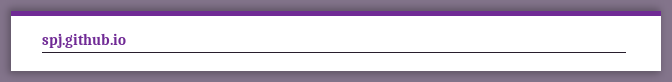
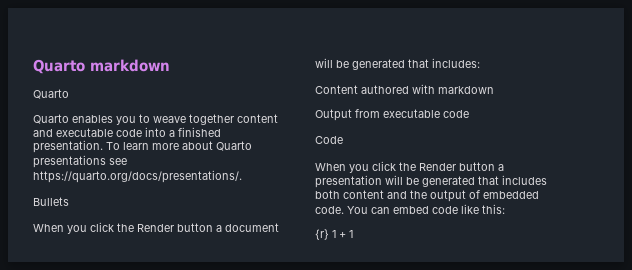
[42,33,126,48] spj.github.io -> [33,59,170,74] [33,89,69,99] [33,114,278,125] [33,127,221,137] [33,140,252,153] [33,155,127,168] [33,170,242,183] [33,197,69,206] [33,222,279,234] [315,58,480,70] [315,84,494,94] [315,109,469,121] [315,136,343,144] [315,161,504,173] [315,175,547,188] [315,190,539,202] [315,204,505,214] [315,229,353,240] Quarto markdown // Quarto // Quarto enables you to weave together content and executable code into a finished presentation. To learn more about Quarto presentations see https://quarto.org/docs/presentations/. // Bullets // When you click the Render button a document will be generated that includes: // Content authored with markdown // Output from executable code // Code // When you click the Render button a presentation will be generated that includes both content and the output of embedded code. You can embed code like this: // {r} 1 + 1

